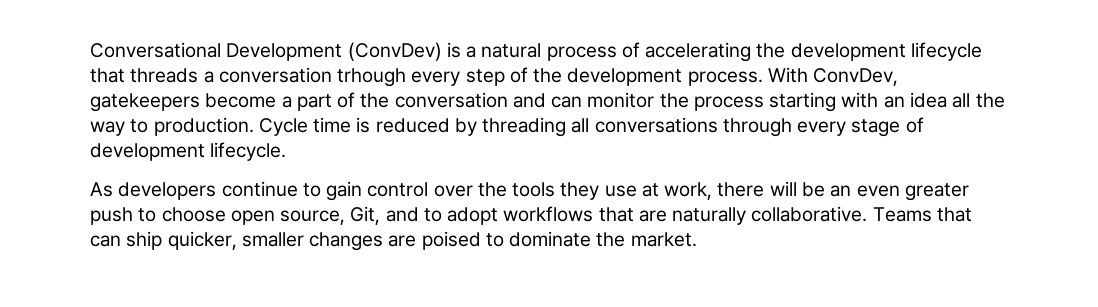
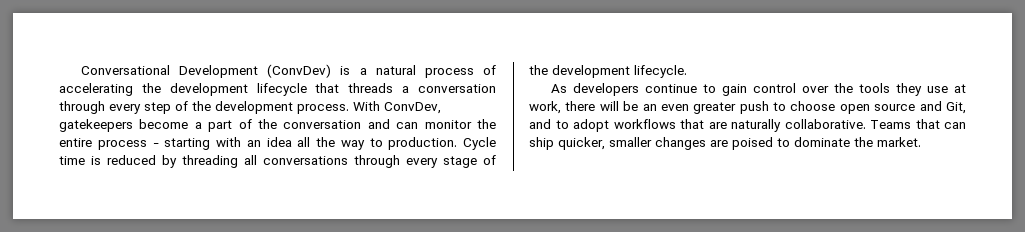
[337,68,407,87] trhough -> [59,101,105,114] through
[693,96,764,111] process -> [59,138,159,150] entire process -
(924, 125) none -> [529,65,548,75] the
[280,210,346,225] source, -> [874,101,942,111] source and

